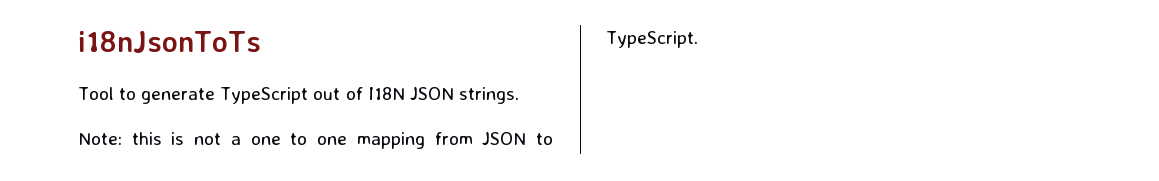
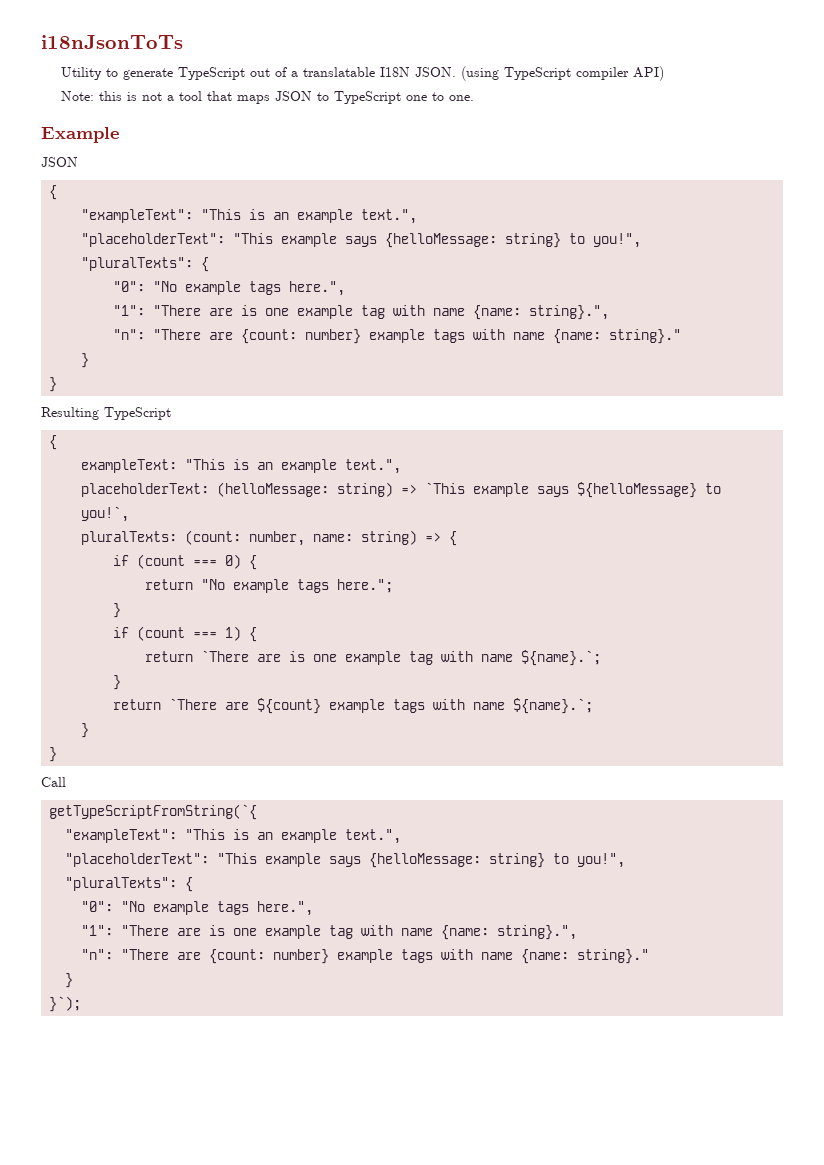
[78,87,114,100] Tool -> [61,67,103,80] Utility
[367,87,520,104] I18N JSON strings. -> [291,66,665,81] a translatable I18N JSON. (using TypeScript compiler API)
[250,132,553,149] [606,31,698,48] one to one mapping from JSON to TypeScript. -> [179,91,475,104] [41,127,119,143] [41,157,78,167] [49,185,58,200] [81,209,418,224] [81,233,642,248] [81,257,210,272] [113,281,346,296] [113,305,610,320] [113,329,682,344] [81,353,90,368] [49,377,58,392] [41,407,171,420] [49,435,58,450] [81,459,402,474] [81,482,722,498] [81,506,130,522] [81,530,458,546] [113,554,258,570] [145,579,394,593] [113,603,122,618] [113,626,258,642] [145,650,602,666] [113,675,122,690] [113,698,594,714] [81,723,90,738] [49,747,58,762] [41,777,66,787] [49,804,258,820] [65,829,402,844] [65,853,626,868] [65,877,194,892] [81,901,314,916] [81,925,578,940] [81,949,650,964] [65,973,74,988] [49,996,82,1012] tool that maps JSON to TypeScript one to one. // Example // JSON // { // "exampleText": "This is an example text.", // "placeholderText": "This example says {helloMessage: string} to you!", // "pluralTexts": { // "0": "No example tags here.", // "1": "There are is one example tag with name {name: string}.", // "n": "There are {count: number} example tags with name {name: string}." // } // } // Resulting TypeScript // { // exampleText: "This is an example text.", // placeholderText: (helloMessage: string) => `This example says ${helloMessage} to you!`, // pluralTexts: (count: number, name: string) => { // if (count === 0) { // return "No example tags here."; // } // if (count === 1) { // return `There are is one example tag with name ${name}.`; // } // return `There are ${count} example tags with name ${name}.`; // } // } // Call // getTypeScriptFromString(`{ // "exampleText": "This is an example text.", // "placeholderText": "This example says {helloMessage: string} to you!", // "pluralTexts": { // "0": "No example tags here.", // "1": "There are is one example tag with name {name: string}.", // "n": "There are {count: number} example tags with name {name: string}." // } // }`);

